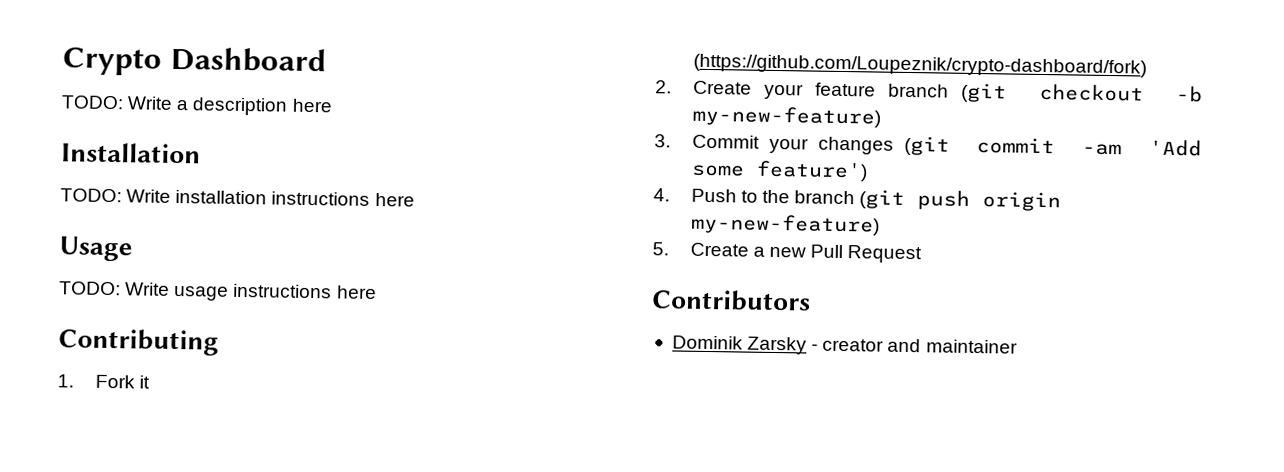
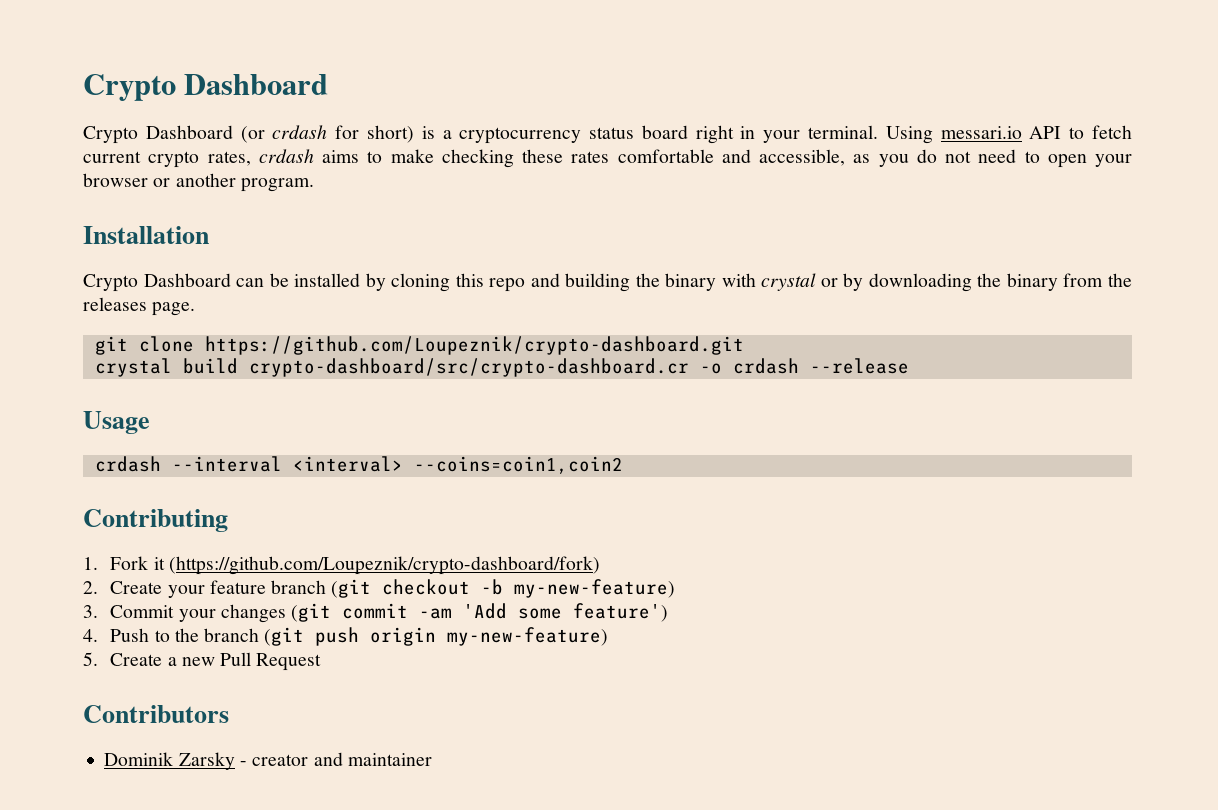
[61,95,333,116] [61,142,201,164] [60,188,415,207] [59,236,133,262] [59,281,377,301] TODO: Write a description here // Installation // TODO: Write installation instructions here // Usage // TODO: Write usage instructions here -> [83,125,1132,144] [83,149,1132,168] [83,173,314,192] [83,226,209,244] [83,273,1132,292] [83,297,196,316] [94,336,744,355] [94,358,909,377] [83,411,150,434] [94,456,623,474] Crypto Dashboard (or crdash for short) is a cryptocurrency status board right in your terminal. Using messari.io API to fetch current crypto rates, crdash aims to make checking these rates comfortable and accessible, as you do not need to open your browser or another program. // Installation // Crypto Dashboard can be installed by cloning this repo and building the binary with crystal or by downloading the binary from the releases page. // git clone https://github.com/Loupeznik/crypto-dashboard.git // crystal build crypto-dashboard/src/crypto-dashboard.cr -o crdash --release // Usage // crdash --interval <interval> --coins=coin1,coin2

